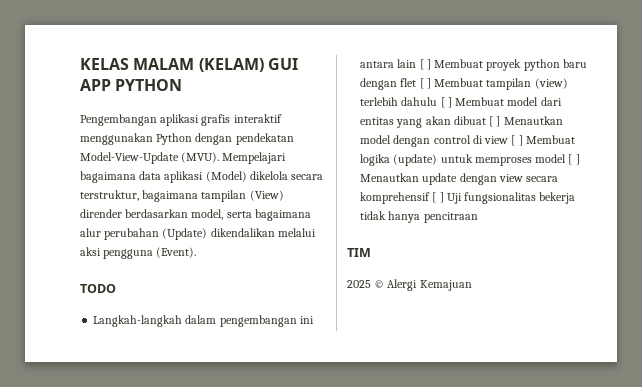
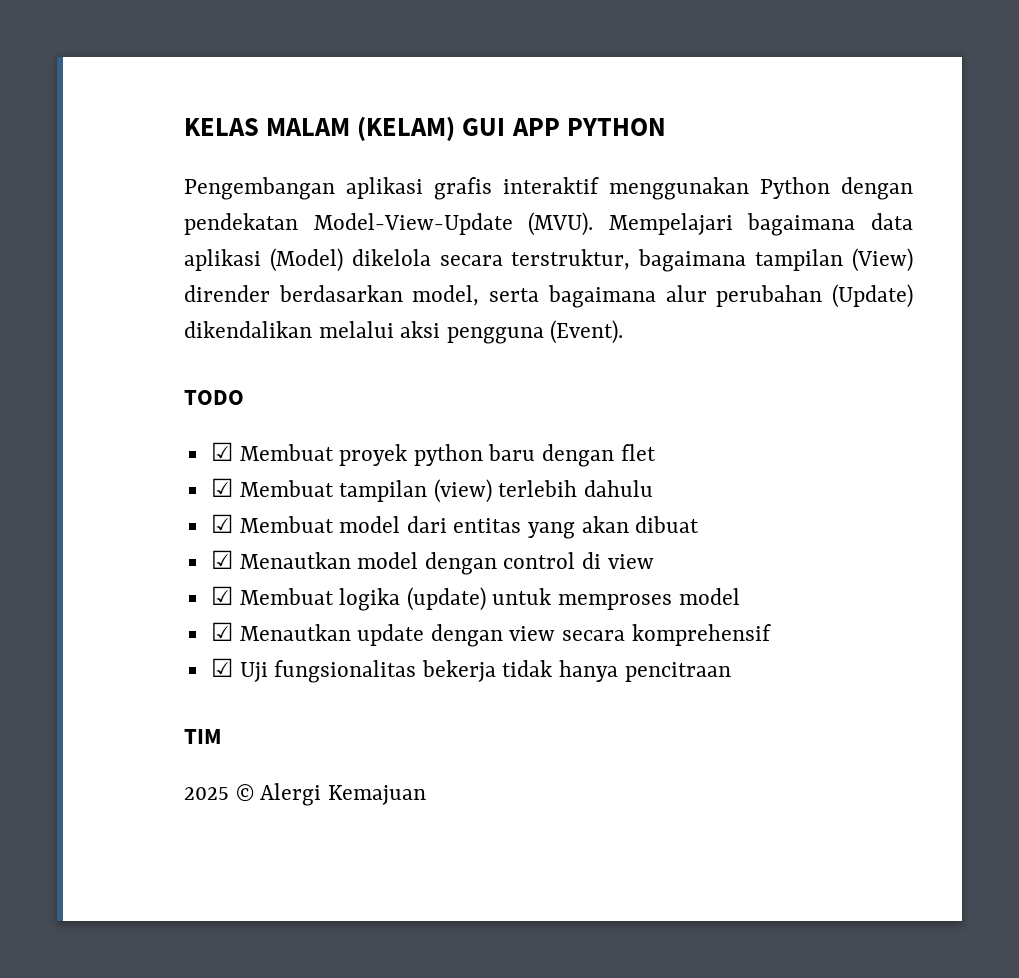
[93,315,314,327] [360,59,431,70] Langkah-langkah dalam pengembangan ini antara lain [ ] -> [210,442,233,461] ☑
[419,78,431,89] [ ] -> [210,478,233,497] // ☑
[440,97,452,108] [ ] -> [210,514,233,533] // ☑
[489,116,501,127] [ ] -> [210,550,233,569] // ☑
[511,135,523,146] [ ] -> [210,586,233,605] // ☑
[568,154,580,165] [ ] -> [210,622,233,641] // ☑
[432,192,444,203] [ ] -> [210,658,233,677] // ☑

